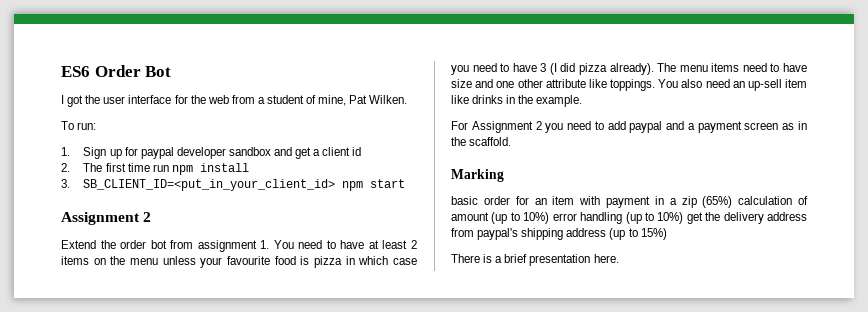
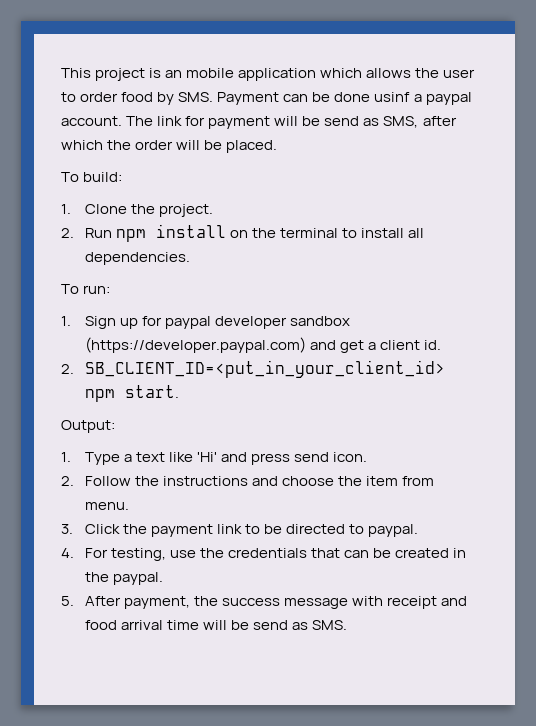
[61,65,172,77] [61,95,408,107] ES6 Order Bot // I got the user interface for the web from a student of mine, Pat Wilken. -> [61,68,476,81] [61,92,472,105] [61,116,457,129] [61,140,278,153] [61,172,123,182] [61,204,213,217] [61,224,424,242] [84,252,190,265] This project is an mobile application which allows the user to order food by SMS. Payment can be done usinf a paypal account. The link for payment will be send as SMS, after which the order will be placed. // To build: // 1. Clone the project. // 2. Run npm install on the terminal to install all dependencies.
(271, 151) none -> [84,337,306,353] (https://developer.paypal.com)
[352,147,362,156] [61,163,249,175] [61,179,406,191] [61,212,152,225] [61,240,418,252] [61,256,418,268] [451,63,807,75] [451,79,807,91] [451,95,583,107] [451,121,807,133] [451,137,512,146] [451,169,504,182] [451,196,808,208] [451,212,807,224] [451,228,667,240] [451,254,619,266] id // 2. The first time run npm install // 3. SB_CLIENT_ID=<put_in_your_client_id> npm start // Assignment 2 // Extend the order bot from assignment 1. You need to have at least 2 items on the menu unless your favourite food is pizza in which case you need to have 3 (I did pizza already). The menu items need to have size and one other attribute like toppings. You also need an up-sell item like drinks in the example. // For Assignment 2 you need to add paypal and a payment screen as in the scaffold. // Marking // basic order for an item with payment in a zip (65%) calculation of amount (up to 10%) error handling (up to 10%) get the delivery address from paypal's shipping address (up to 15%) // There is a brief presentation here. -> [423,340,441,350] [61,360,445,378] [84,385,179,402] [61,420,115,433] [61,452,368,465] [61,476,434,486] [84,502,129,510] [61,524,419,537] [61,548,467,561] [84,572,163,585] [61,596,467,609] [84,620,347,630] id. // 2. SB_CLIENT_ID=<put_in_your_client_id> npm start. // Output: // 1. Type a text like 'Hi' and press send icon. // 2. Follow the instructions and choose the item from menu. // 3. Click the payment link to be directed to paypal. // 4. For testing, use the credentials that can be created in the paypal. // 5. After payment, the success message with receipt and food arrival time will be send as SMS.

